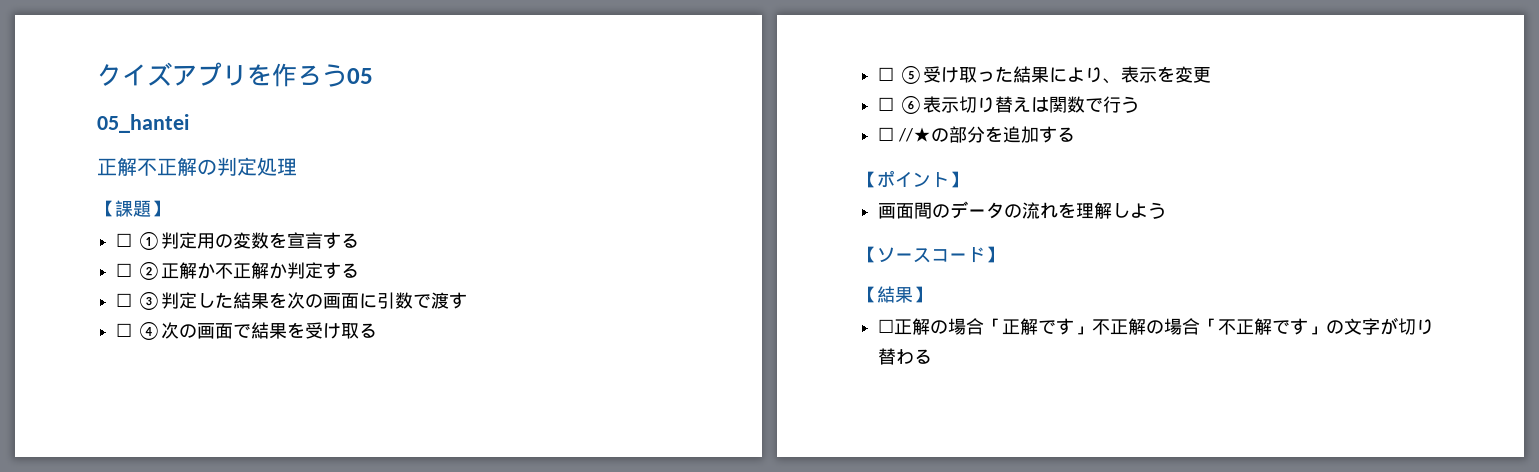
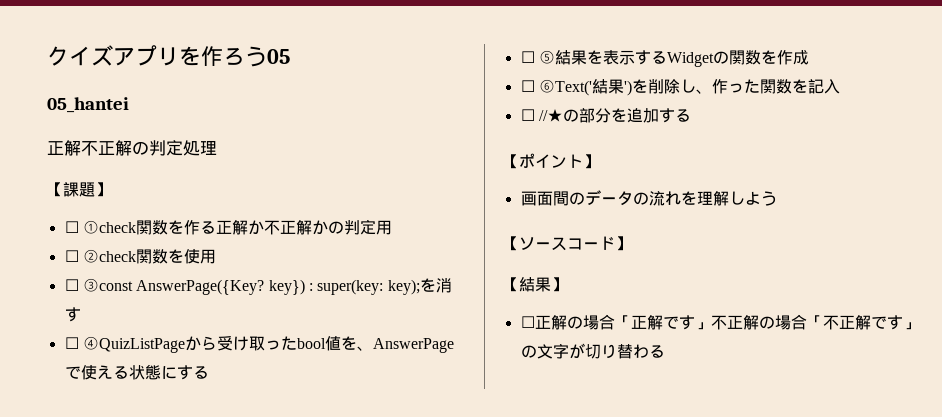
[136,231,359,250] [116,261,161,280] ①判定用の変数を宣言する // ☐ ② -> [82,220,216,235] ①check関数を作る
[286,262,359,279] [116,291,467,310] [116,321,377,340] [878,65,1211,84] [878,95,1139,114] 判定する // ☐ ③判定した結果を次の画面に引数で渡す // ☐ ④次の画面で結果を受け取る // ☐ ⑤受け取った結果により、表示を変更 // ☐ ⑥表示切り替えは関数で行う -> [327,219,392,235] [64,249,216,264] [64,278,452,295] [64,307,81,322] [64,336,454,353] [64,364,209,380] [520,50,809,67] [520,79,840,96] の判定用 // ☐ ②check関数を使用 // ☐ ③const AnswerPage({Key? key}) : super(key: key);を消す // ☐ ④QuizListPageから受け取ったbool値を、AnswerPageで使える状態にする // ☐ ⑤結果を表示するWidgetの関数を作成 // ☐ ⑥Text('結果')を削除し、作った関数を記入

